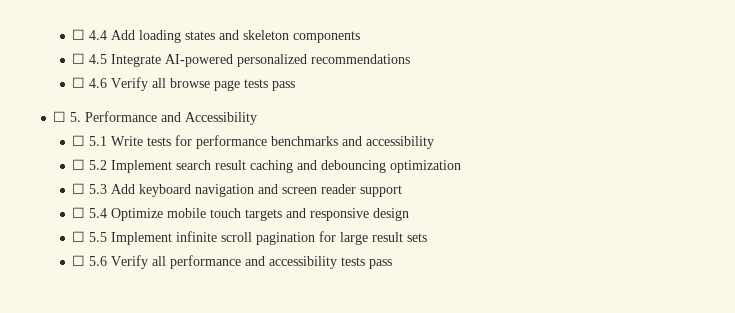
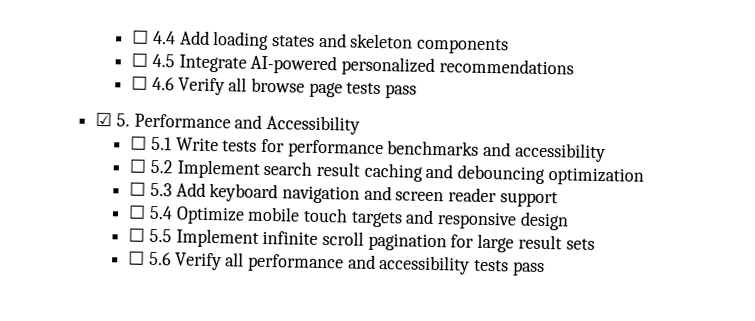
[53,111,67,122] ☐ -> [95,111,113,127] ☑

